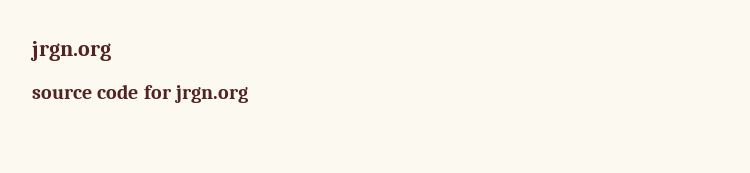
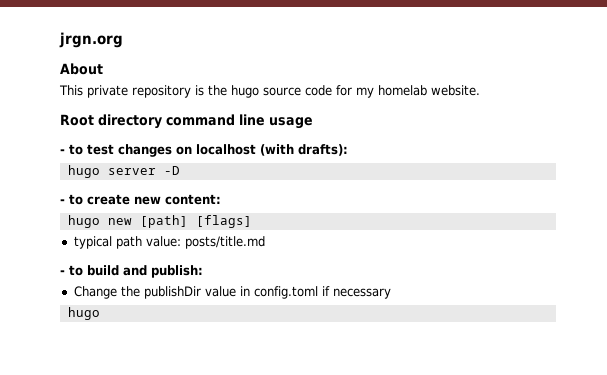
[32,84,249,103] source code for jrgn.org -> [60,63,103,75] [59,85,480,98] [60,114,313,129] [60,144,348,157] [67,165,180,178] [60,194,221,205] [67,215,252,228] [73,236,265,249] [60,265,203,278] [73,286,391,299] [67,307,100,320] About // This private repository is the hugo source code for my homelab website. // Root directory command line usage // - to test changes on localhost (with drafts): // hugo server -D // - to create new content: // hugo new [path] [flags] // typical path value: posts/title.md // - to build and publish: // Change the publishDir value in config.toml if necessary // hugo

